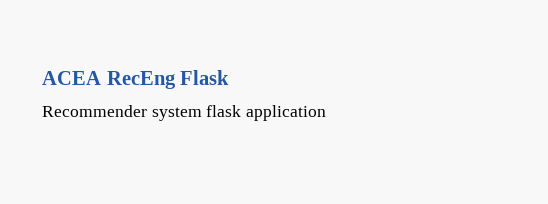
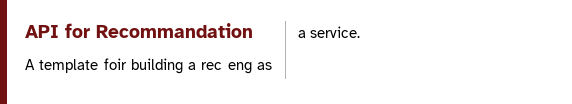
[42,70,230,89] [42,105,327,121] ACEA RecEng Flask // Recommender system flask application -> [25,23,253,38] [25,58,272,74] [298,26,360,38] API for Recommandation // A template foir building a rec eng as a service.

